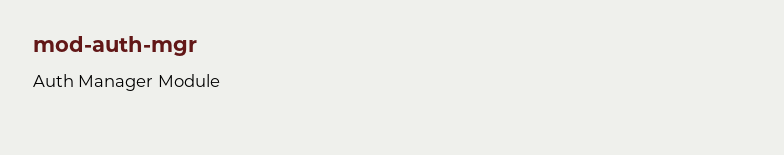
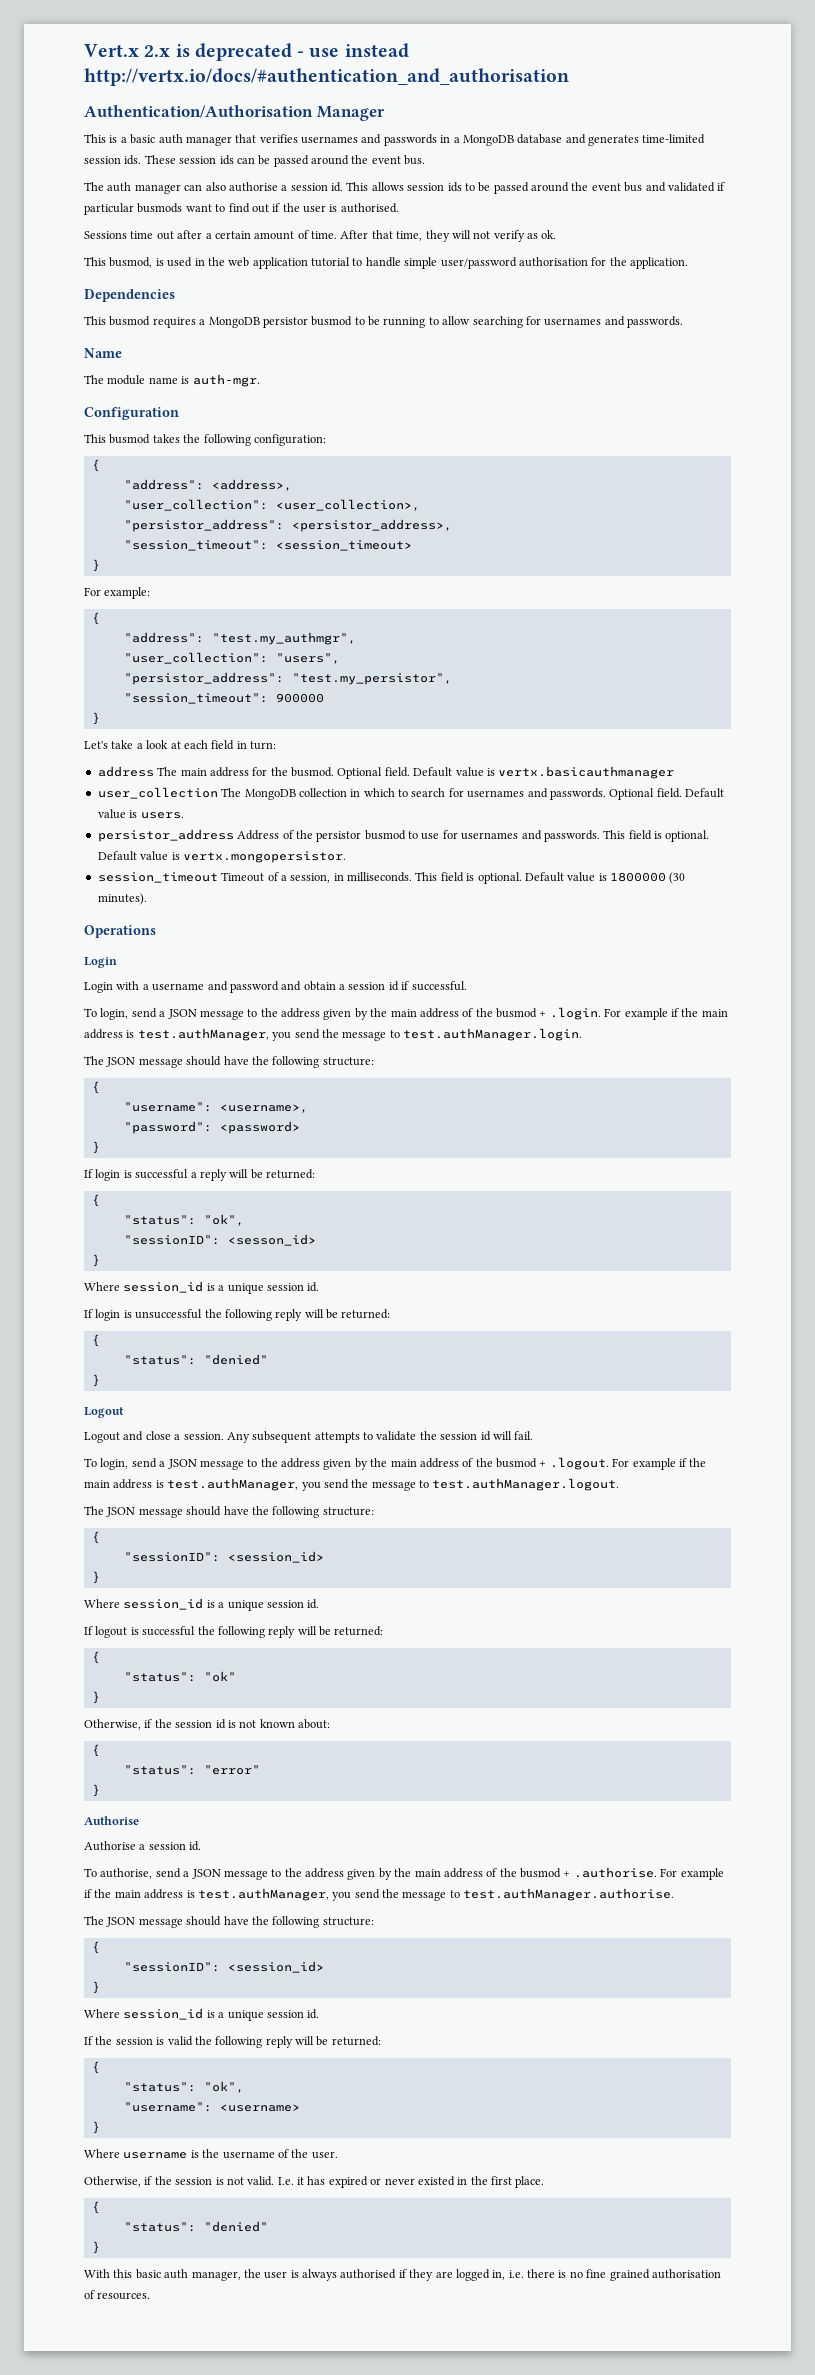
[33,36,197,56] [33,74,220,91] mod-auth-mgr // Auth Manager Module -> [84,43,409,61] [84,68,569,86] [84,105,385,121] [84,134,706,146] [84,155,426,167] [84,182,726,194] [84,203,399,215] [84,230,557,242] [84,257,688,269] [84,289,175,302] [84,316,683,328] [84,348,122,358] [84,374,260,387] [84,407,179,420] [84,434,326,446] [91,459,100,472] [123,479,292,491] [123,499,420,511] [123,519,452,532] [123,540,412,551] [91,559,100,572] [84,587,151,599] [91,612,100,625] [123,632,356,645] [123,652,340,664] [123,672,452,685] [123,693,324,704] [91,712,100,725] [84,740,276,750] [97,766,675,779] [97,787,724,800] [97,809,184,819] [97,829,710,842] [97,851,346,863] [97,872,686,884] [97,893,147,905] [84,925,156,938] [84,957,117,968] [84,981,467,993] [84,1007,728,1020] [84,1028,582,1041] [84,1056,374,1068] [91,1081,100,1094] [123,1102,308,1113] [123,1121,300,1134] [91,1141,100,1154] [84,1169,315,1181] [91,1194,100,1207] [123,1214,244,1226] [123,1234,316,1246] [91,1254,100,1267] [84,1281,320,1294] [84,1309,391,1321] [91,1334,100,1347] [123,1354,268,1365] [91,1374,100,1387] [84,1407,124,1418] [84,1431,534,1443] [84,1457,707,1470] [84,1478,620,1491] [84,1506,374,1518] [91,1531,100,1544] [123,1551,324,1563] [91,1571,100,1584] [84,1598,320,1611] [84,1626,384,1638] [91,1651,100,1664] [123,1671,236,1682] [91,1691,100,1704] [84,1719,330,1730] [91,1744,100,1757] [123,1765,260,1775] [91,1784,100,1797] [84,1816,139,1825] [84,1841,202,1851] [84,1867,724,1880] [84,1888,675,1901] [84,1916,374,1928] [91,1941,100,1954] [123,1961,324,1973] [91,1981,100,1994] [84,2008,320,2021] [84,2036,381,2048] [91,2061,100,2074] [123,2081,244,2093] [123,2102,300,2112] [91,2121,100,2134] [84,2149,338,2159] [84,2176,545,2188] [91,2201,100,2214] [123,2221,268,2232] [91,2241,100,2254] [84,2269,721,2281] [84,2290,151,2300] Vert.x 2.x is deprecated - use instead http://vertx.io/docs/#authentication_and_authorisation // Authentication/Authorisation Manager // This is a basic auth manager that verifies usernames and passwords in a MongoDB database and generates time-limited session ids. These session ids can be passed around the event bus. // The auth manager can also authorise a session id. This allows session ids to be passed around the event bus and validated if particular busmods want to find out if the user is authorised. // Sessions time out after a certain amount of time. After that time, they will not verify as ok. // This busmod, is used in the web application tutorial to handle simple user/password authorisation for the application. // Dependencies // This busmod requires a MongoDB persistor busmod to be running to allow searching for usernames and passwords. // Name // The module name is auth-mgr. // Configuration // This busmod takes the following configuration: // { // "address": <address>, // "user_collection": <user_collection>, // "persistor_address": <persistor_address>, // "session_timeout": <session_timeout> // } // For example: // { // "address": "test.my_authmgr", // "user_collection": "users", // "persistor_address": "test.my_persistor", // "session_timeout": 900000 // } // Let's take a look at each field in turn: // address The main address for the busmod. Optional field. Default value is vertx.basicauthmanager // user_collection The MongoDB collection in which to search for usernames and passwords. Optional field. Default value is users. // persistor_address Address of the persistor busmod to use for usernames and passwords. This field is optional. Default value is vertx.mongopersistor. // session_timeout Timeout of a session, in milliseconds. This field is optional. Default value is 1800000 (30 minutes). // Operations // Login // Login with a username and password and obtain a session id if successful. // To login, send a JSON message to the address given by the main address of the busmod + .login. For example if the main address is test.authManager, you send the message to test.authManager.login. // The JSON message should have the following structure: // { // "username": <username>, // "password": <password> // } // If login is successful a reply will be returned: // { // "status": "ok", // "sessionID": <sesson_id> // } // Where session_id is a unique session id. // If login is unsuccessful the following reply will be returned: // { // "status": "denied" // } // Logout // Logout and close a session. Any subsequent attempts to validate the session id will fail. // To login, send a JSON message to the address given by the main address of the busmod + .logout. For example if the main address is test.authManager, you send the message to test.authManager.logout. // The JSON message should have the following structure: // { // "sessionID": <session_id> // } // Where session_id is a unique session id. // If logout is successful the following reply will be returned: // { // "status": "ok" // } // Otherwise, if the session id is not known about: // { // "status": "error" // } // Authorise // Authorise a session id. // To authorise, send a JSON message to the address given by the main address of the busmod + .authorise. For example if the main address is test.authManager, you send the message to test.authManager.authorise. // The JSON message should have the following structure: // { // "sessionID": <session_id> // } // Where session_id is a unique session id. // If the session is valid the following reply will be returned: // { // "status": "ok", // "username": <username> // } // Where username is the username of the user. // Otherwise, if the session is not valid. I.e. it has expired or never existed in the first place. // { // "status": "denied" // } // With this basic auth manager, the user is always authorised if they are logged in, i.e. there is no fine grained authorisation of resources.

